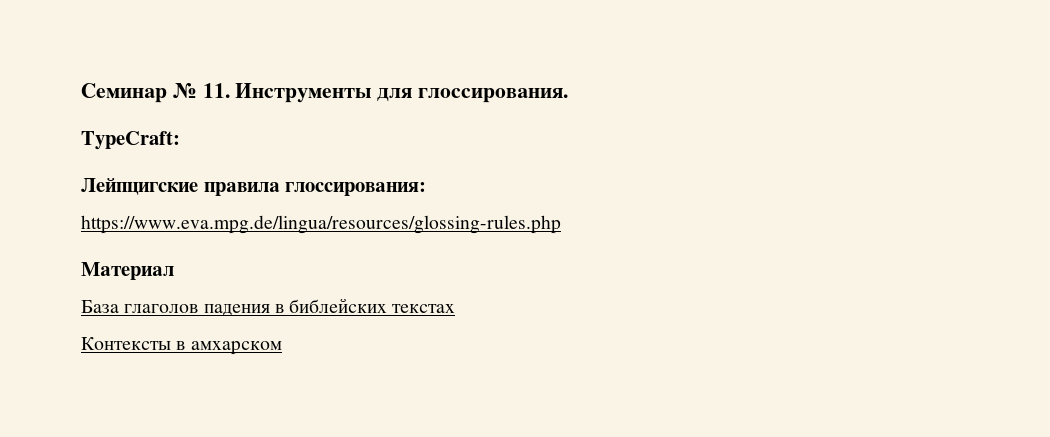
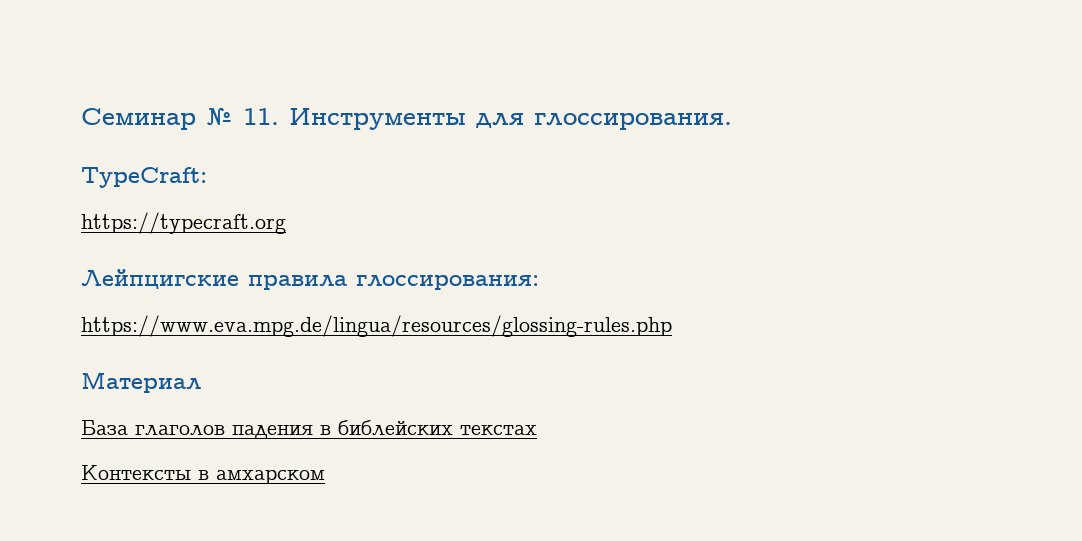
(180, 140) none -> [81,212,286,234] // https://typecraft.org

